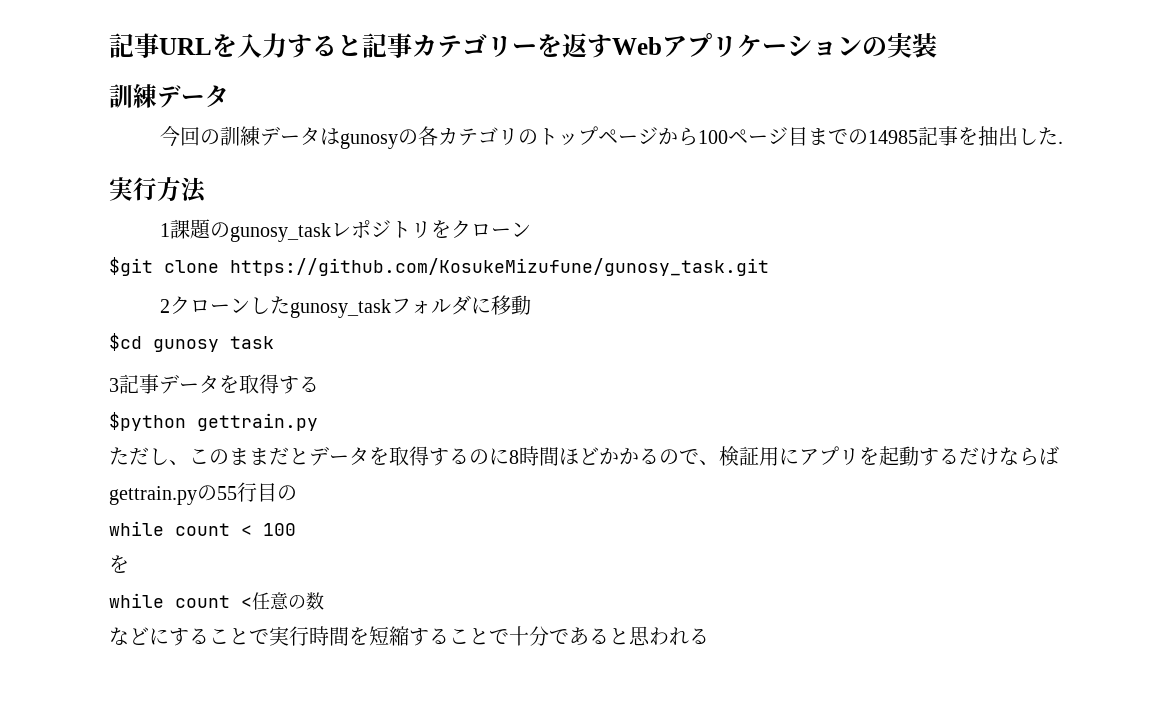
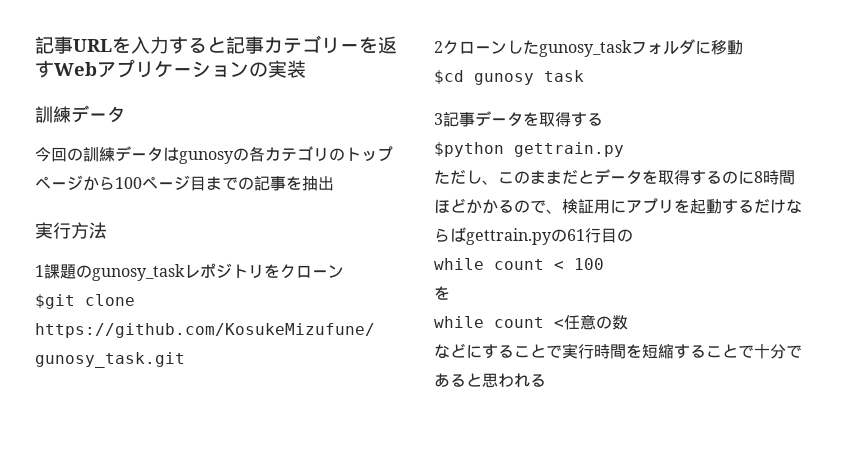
[868,130,919,144] 14985 -> (254, 183) none
[1018,127,1064,145] した. -> (334, 183) none
[217,486,237,500] 55 -> [567,229,585,241] 61

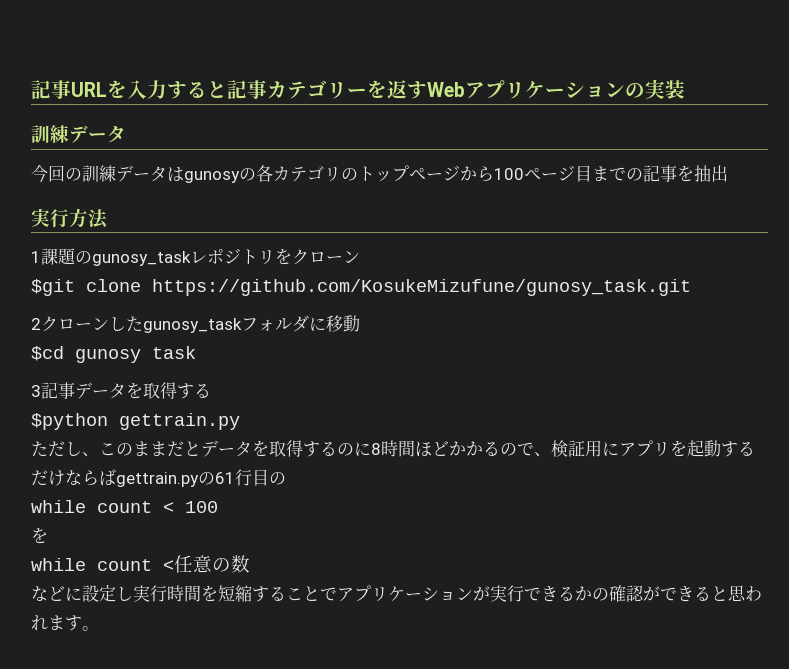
[482,344,562,359] することで -> [82,585,133,602] 設定し
[754,344,802,359] [434,373,450,387] 十分であ -> [337,585,694,602] アプリケーションが実行できるかの確認ができ
[530,374,546,387] る -> [48,615,99,631] ます。

